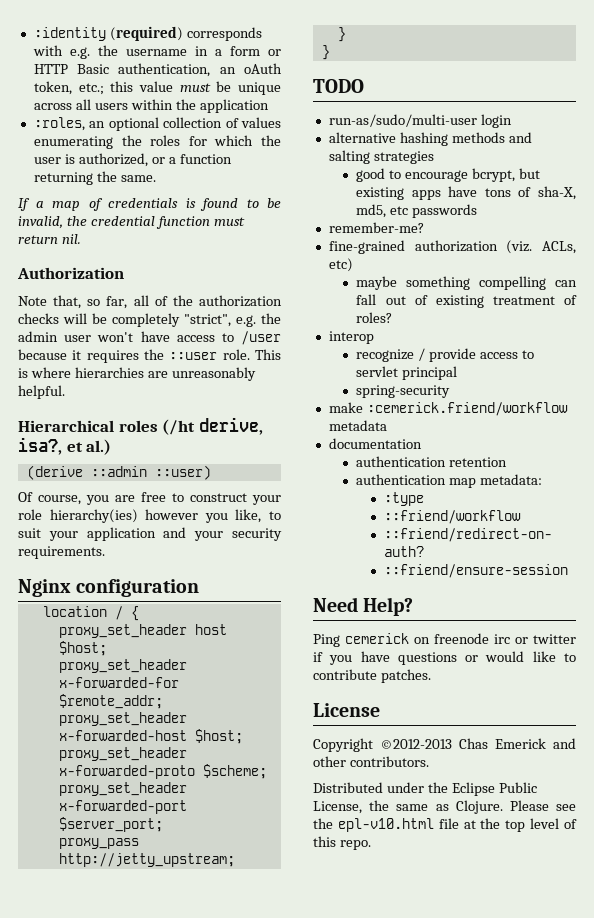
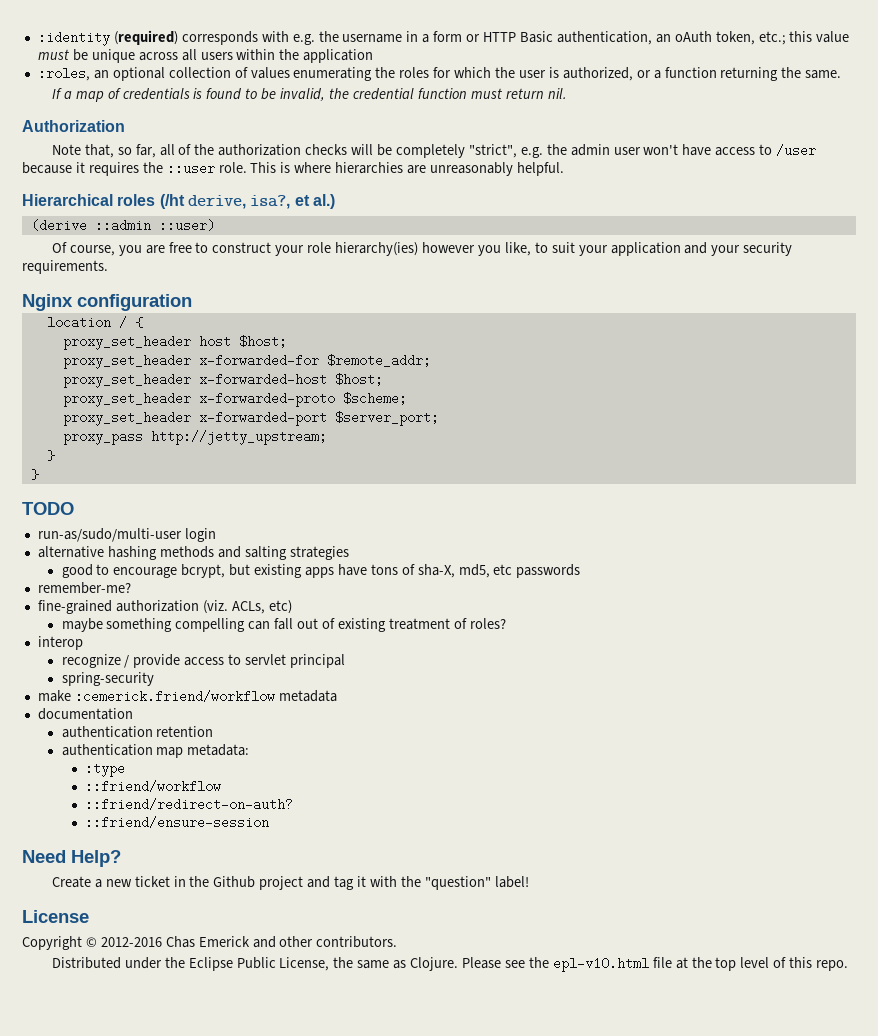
[313,633,576,647] [313,651,576,665] [313,669,431,683] Ping cemerick on freenode irc or twitter if you have questions or would like to contribute patches. -> [51,876,529,890] Create a new ticket in the Github project and tag it with the "question" label!
[380,739,452,749] ©2012-2013 -> [85,937,162,947] © 2012-2016

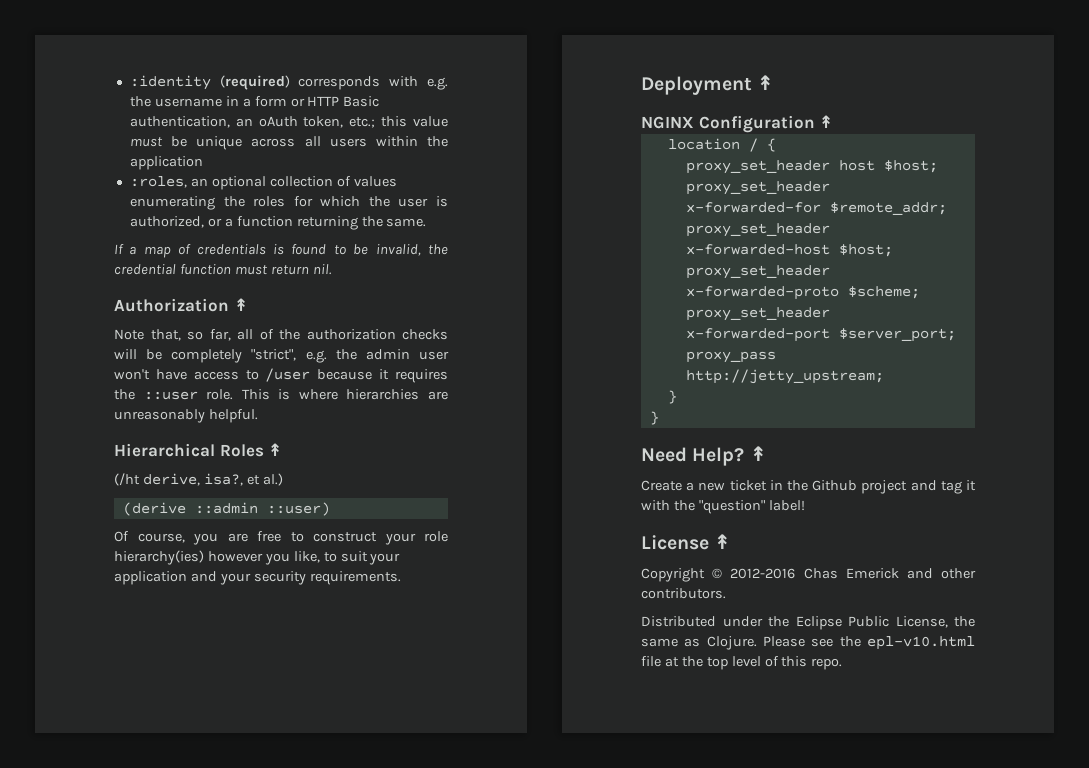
(125, 126) none -> [233,298,248,311] ↟
[117,194,156,206] roles -> [219,443,283,457] Roles ↟ //
[22,294,192,311] Nginx configuration -> [641,75,775,95] [641,115,834,133] Deployment ↟ // NGINX Configuration ↟
[22,502,74,515] [37,528,216,542] [37,546,349,560] [61,564,581,578] [37,582,131,594] [37,600,292,614] [61,618,506,632] [37,636,83,650] [61,654,346,668] [61,672,154,686] [37,690,337,703] [37,708,133,720] [61,726,214,738] [61,744,250,758] [85,762,126,777] [85,780,222,793] [85,798,294,811] [85,816,270,829] // TODO // run-as/sudo/multi-user login // alternative hashing methods and salting strategies // good to encourage bcrypt, but existing apps have tons of sha-X, md5, etc passwords // remember-me? // fine-grained authorization (viz. ACLs, etc) // maybe something compelling can fall out of existing treatment of roles? // interop // recognize / provide access to servlet principal // spring-security // make :cemerick.friend/workflow metadata // documentation // authentication retention // authentication map metadata: // :type // ::friend/workflow // ::friend/redirect-on-auth? // ::friend/ensure-session -> (659, 418) none
(121, 858) none -> [749,446,767,461] ↟
(89, 916) none -> [714,534,732,549] ↟

